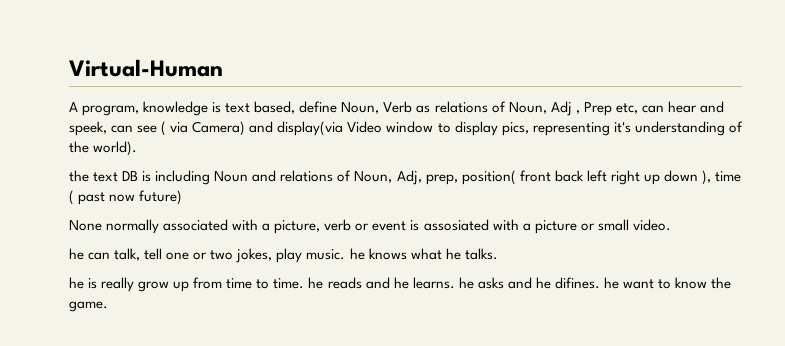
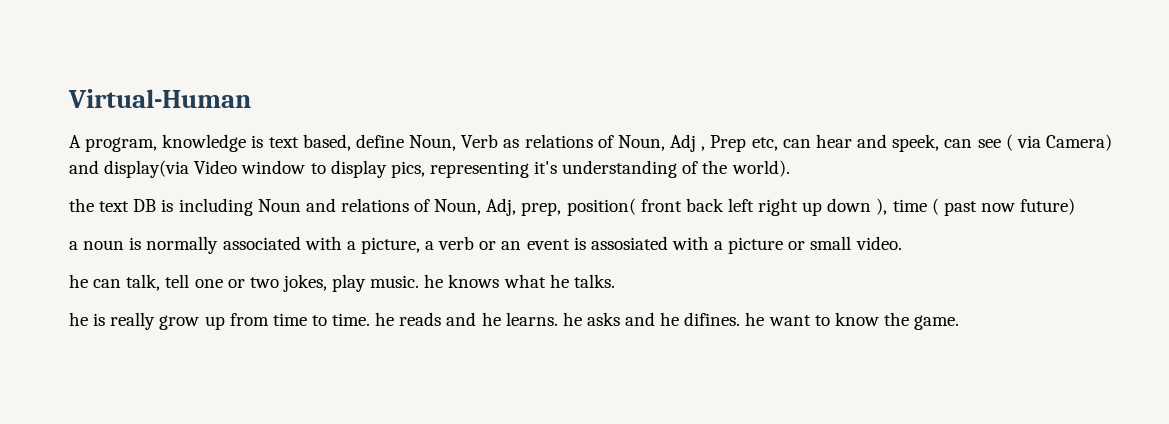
[69,220,102,231] // None -> [69,237,142,250] // a noun is
(321, 227) none -> [425,241,435,250] a
(370, 227) none -> [501,241,522,250] an

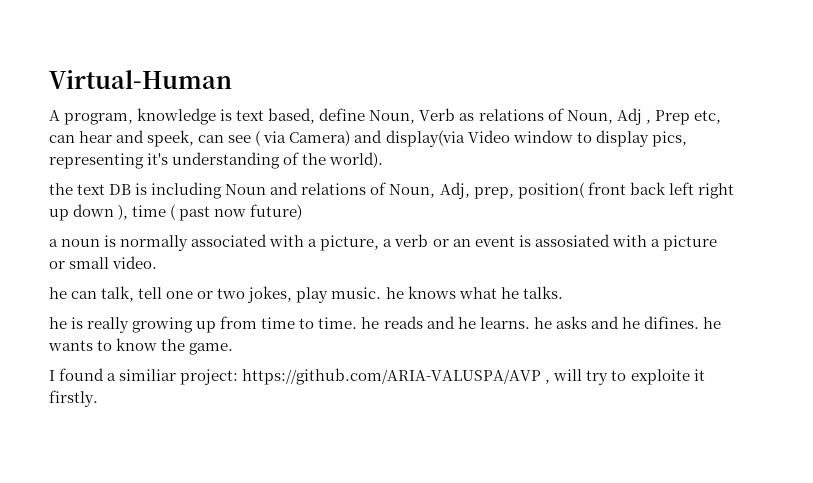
[159,315,200,330] grow -> [132,317,194,333] growing
[768,315,811,326] want -> [48,340,93,351] wants
(960, 322) none -> [49,368,705,385] [49,390,98,407] // I found a similiar project: https://github.com/ARIA-VALUSPA/AVP , will try to exploite it firstly.

